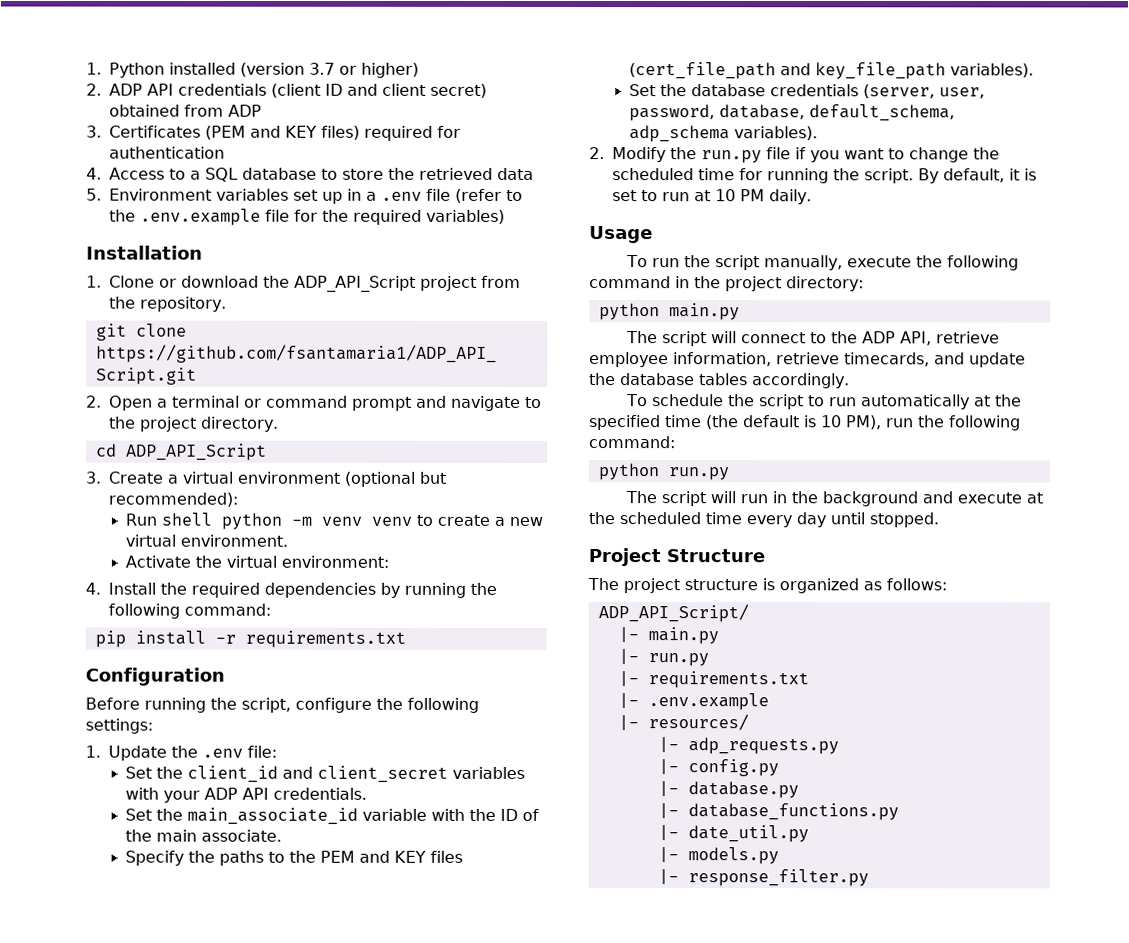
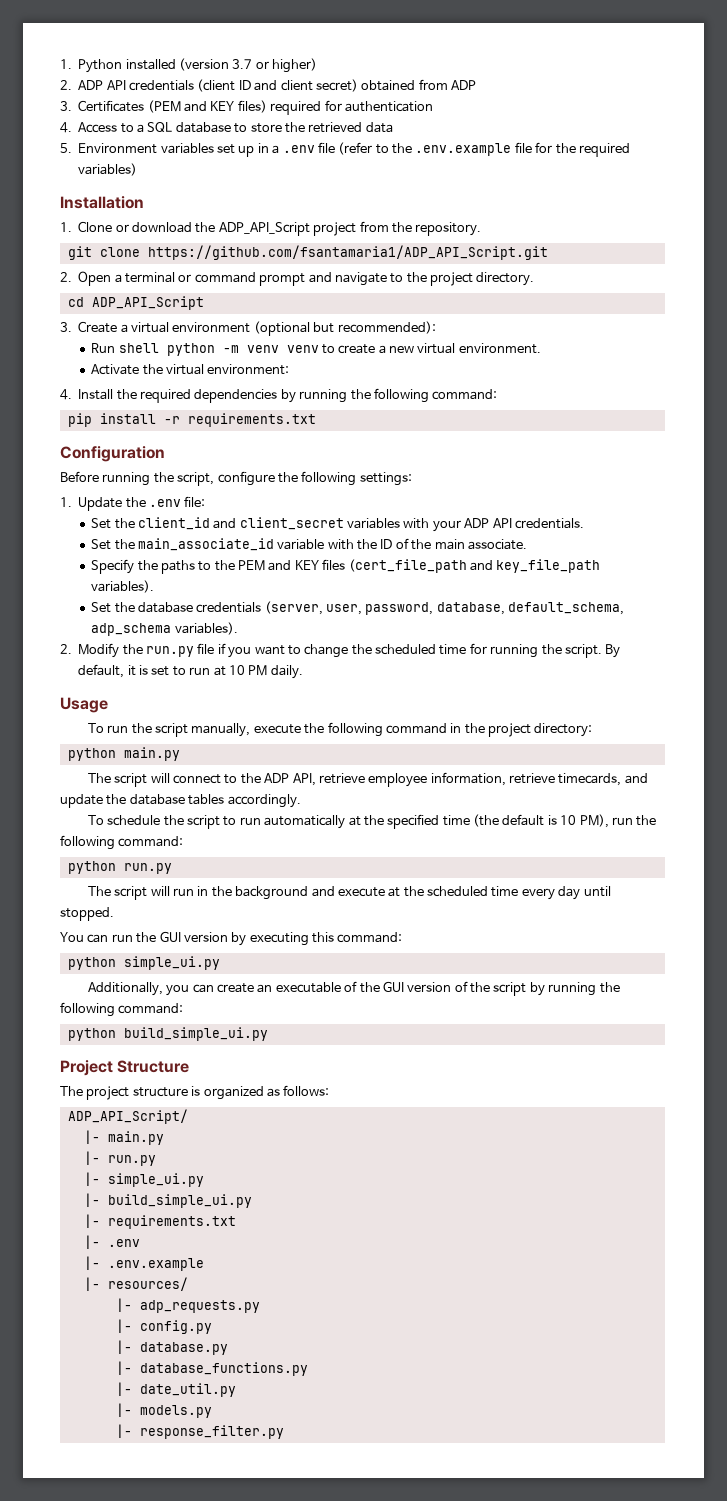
(939, 520) none -> [60,931,403,946] [67,956,220,970] [87,981,620,996] [60,1002,184,1017] [67,1027,268,1041] // You can run the GUI version by executing this command: // python simple_ui.py // Additionally, you can create an executable of the GUI version of the script by running the following command: // python build_simple_ui.py
(709, 660) none -> [83,1172,204,1187] [83,1193,252,1208] // |- simple_ui.py // |- build_simple_ui.py
(809, 680) none -> [83,1235,140,1249] // |- .env

